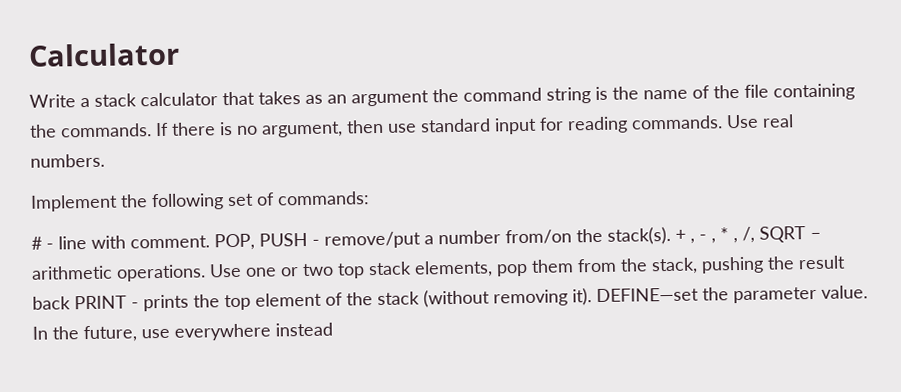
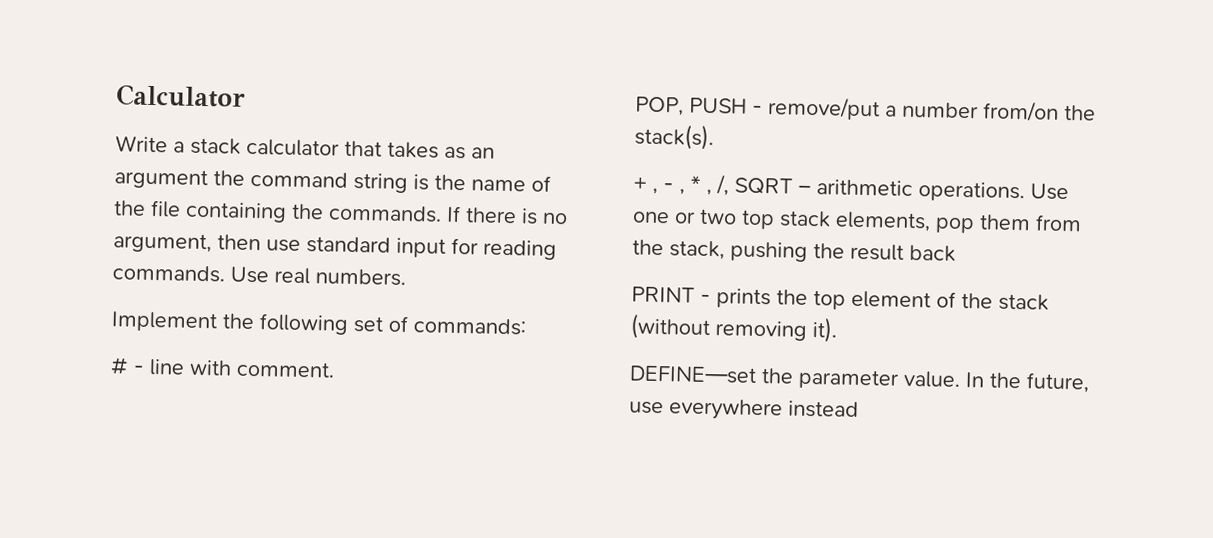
(210, 242) none -> (335, 369) //
(671, 235) none -> (714, 137) //
(71, 303) none -> (956, 253) //
(592, 297) none -> (838, 330) //

